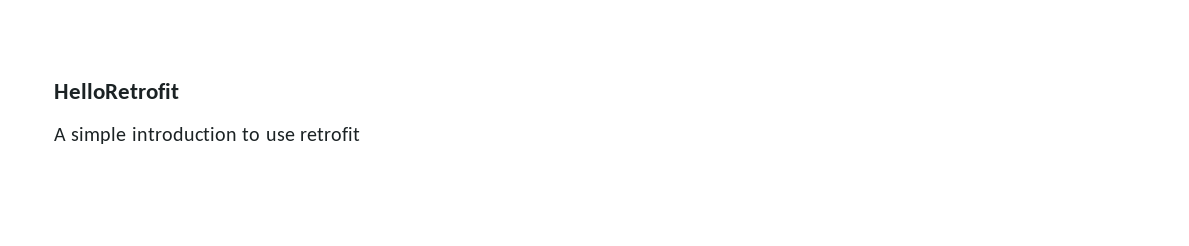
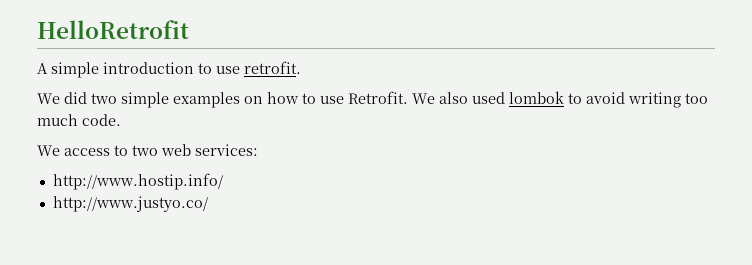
[300,127,360,141] retrofit -> [244,61,301,74] [37,91,708,108] [37,114,121,126] [37,144,258,156] [52,173,223,190] [52,196,208,212] retrofit. // We did two simple examples on how to use Retrofit. We also used lombok to avoid writing too much code. // We access to two web services: // http://www.hostip.info/ // http://www.justyo.co/

